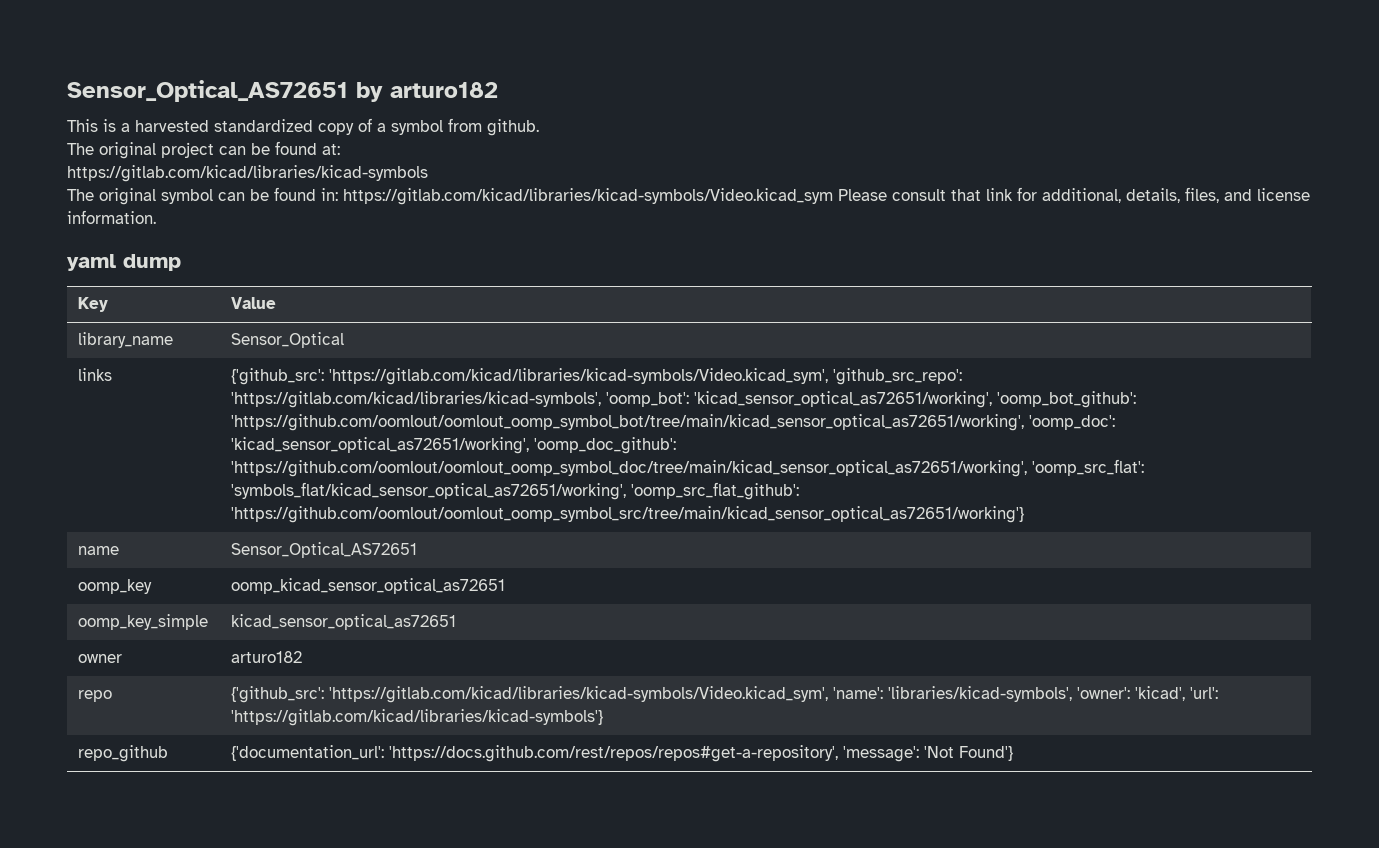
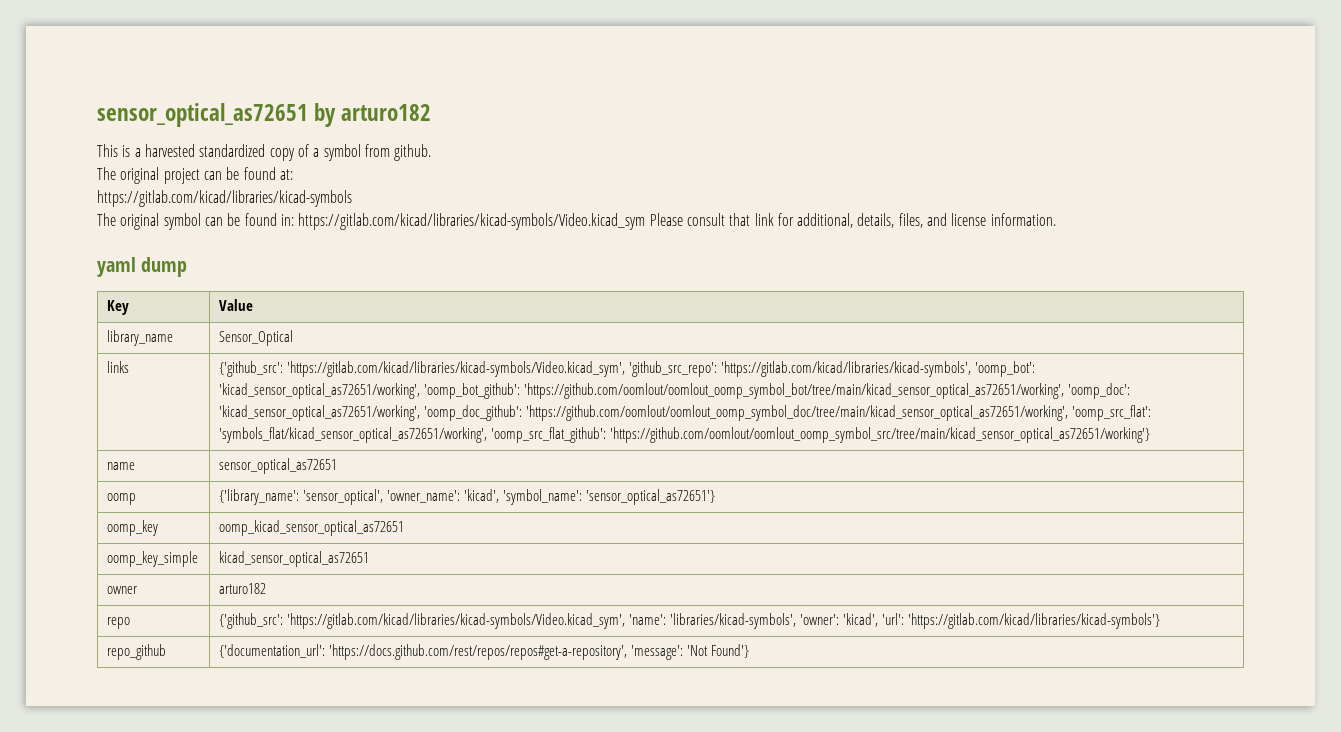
[67,80,348,102] Sensor_Optical_AS72651 -> [97,103,308,127] sensor_optical_as72651
[231,542,418,558] Sensor_Optical_AS72651 -> [219,458,338,474] [107,493,137,505] [219,489,715,505] sensor_optical_as72651 // oomp | {'library_name': 'sensor_optical', 'owner_name': 'kicad', 'symbol_name': 'sensor_optical_as72651'}

